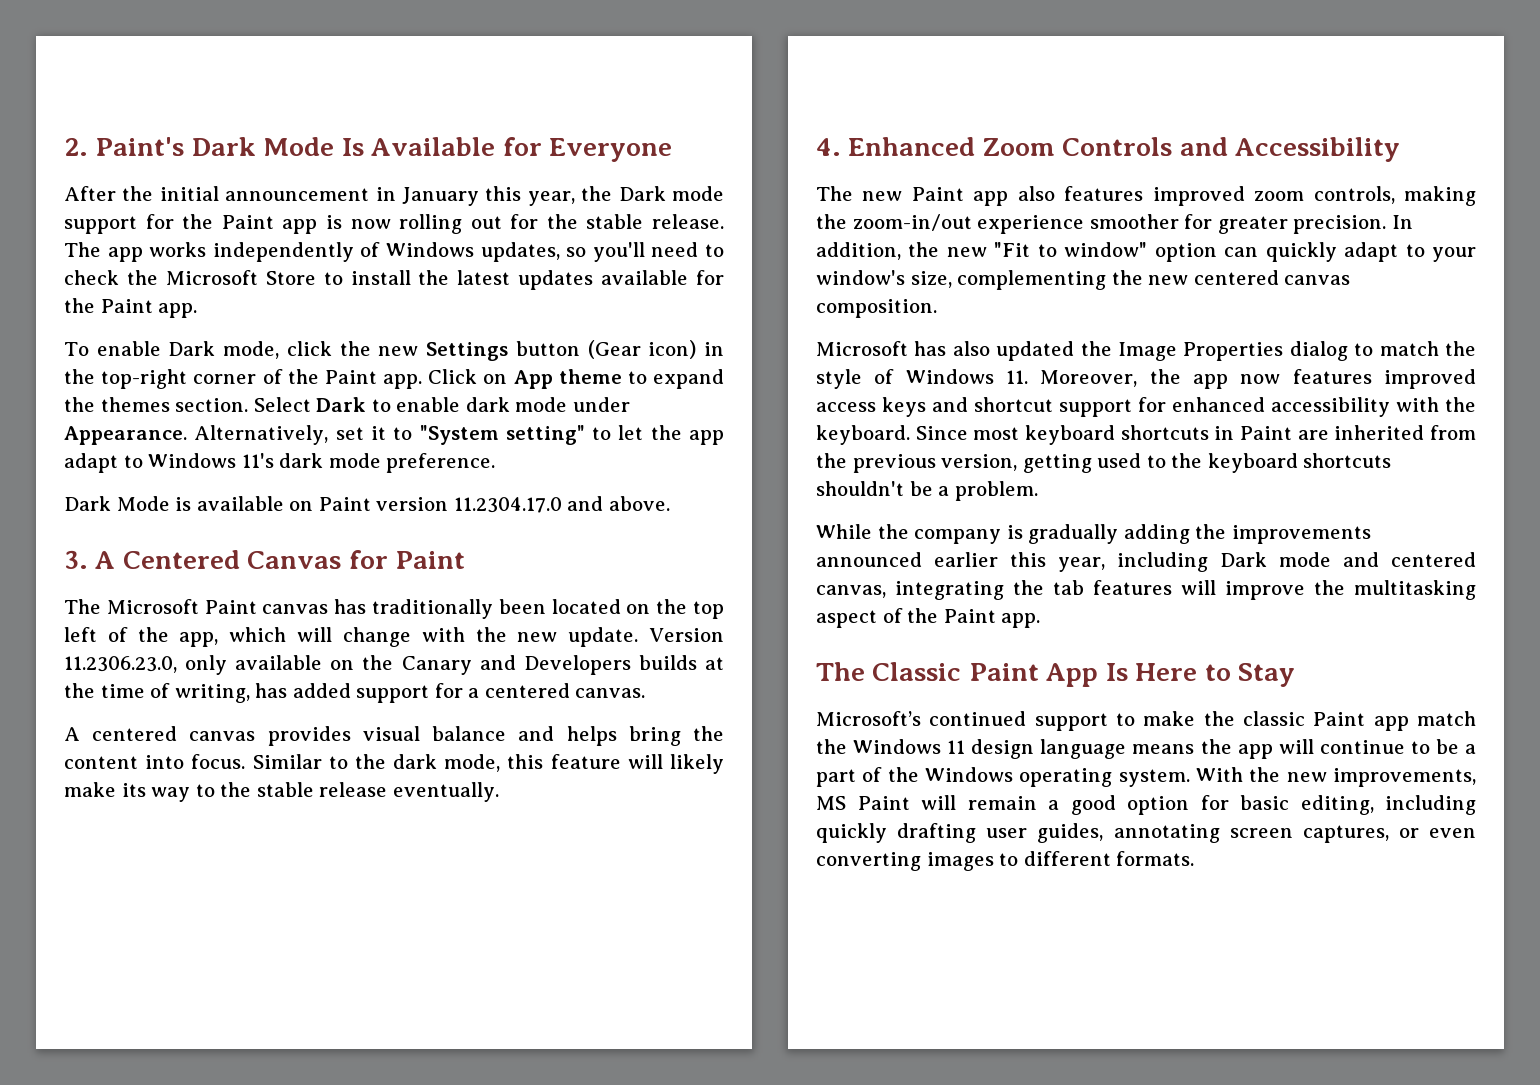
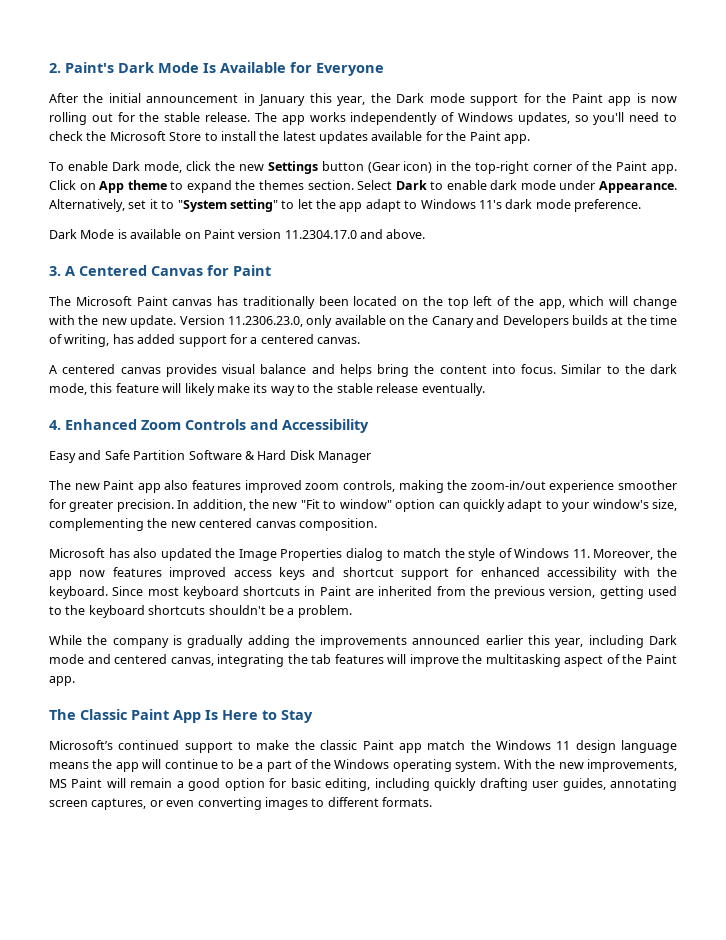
(1401, 149) none -> [49,450,371,463] // Easy and Safe Partition Software & Hard Disk Manager

